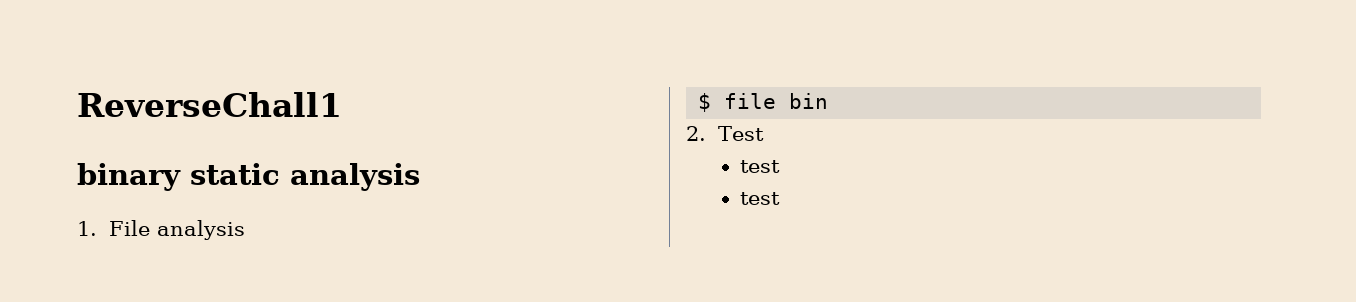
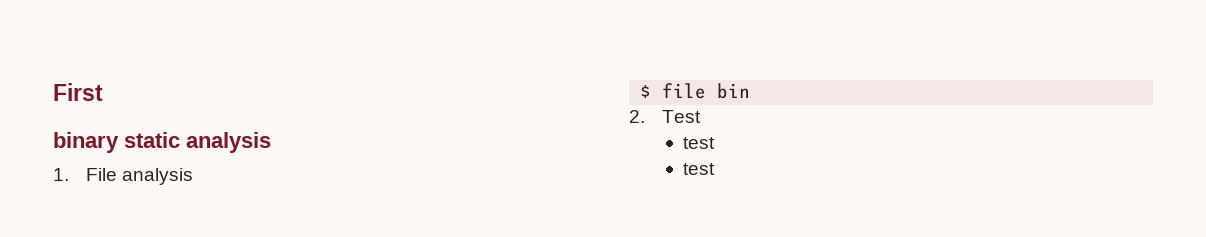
[77,92,342,117] ReverseChall1 -> [53,83,103,101] First

